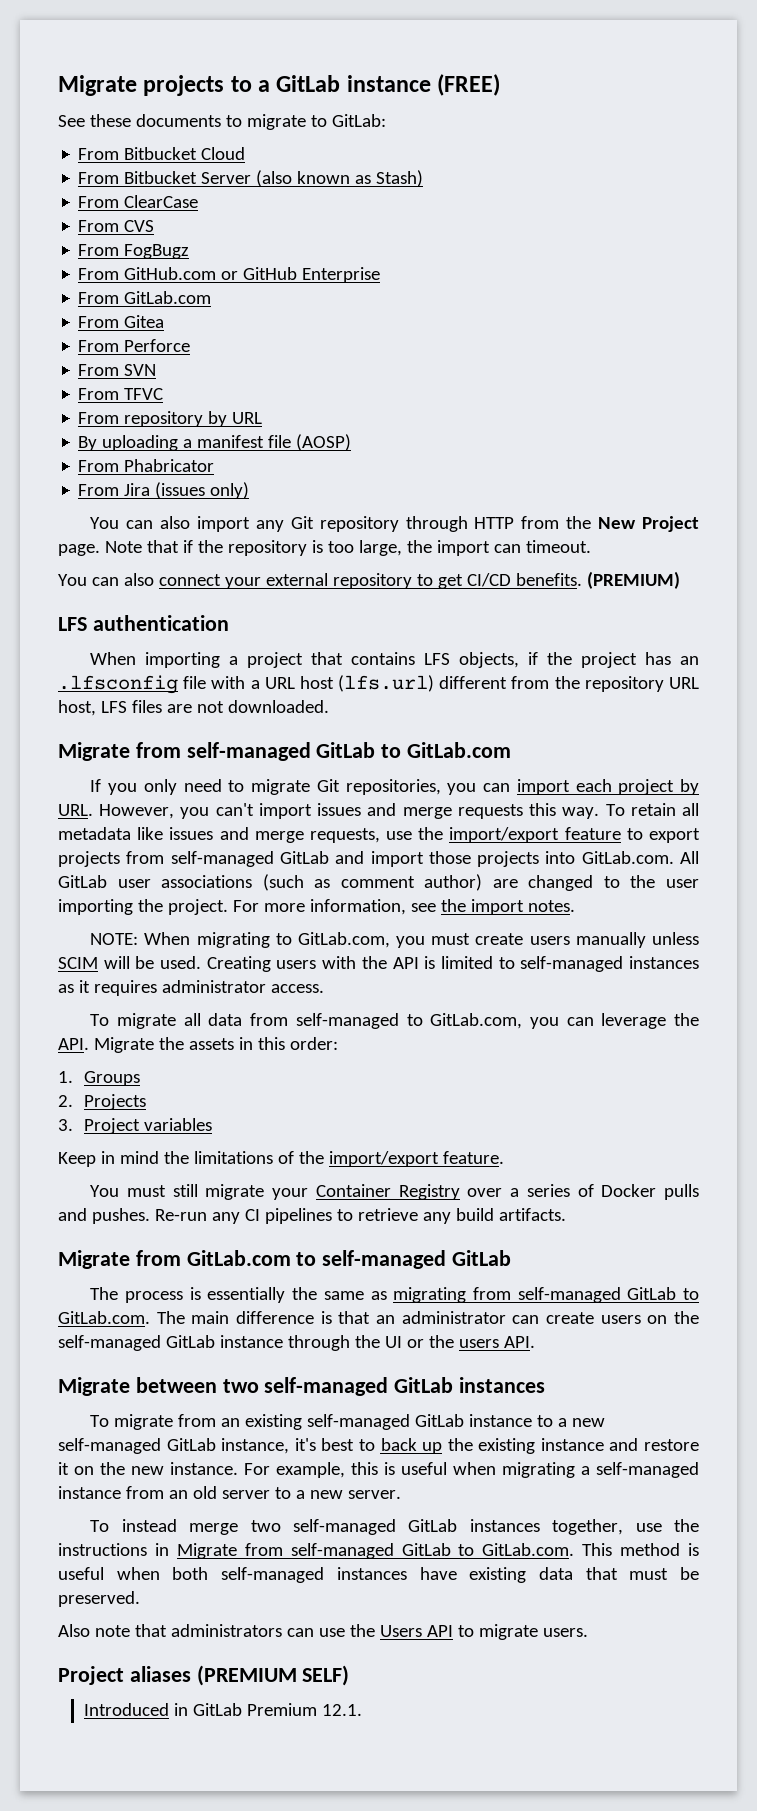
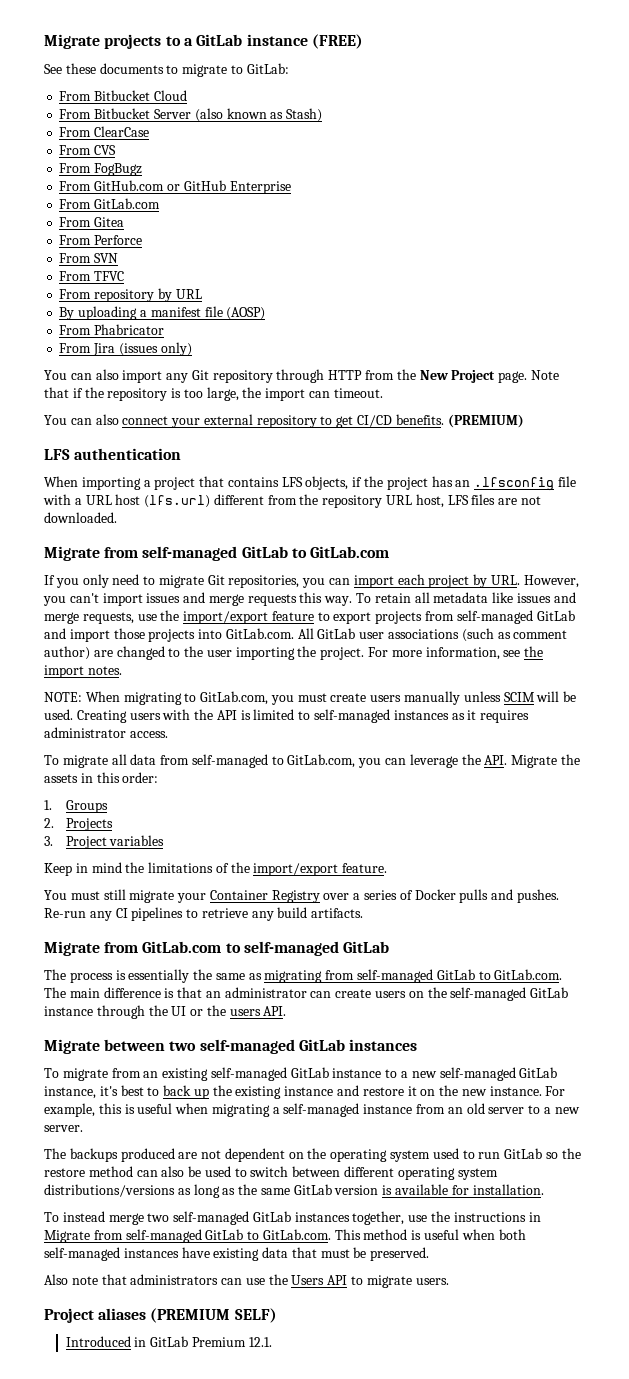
(401, 1494) none -> [44,1148,581,1162] [44,1166,498,1180] [44,1184,544,1198] // The backups produced are not dependent on the operating system used to run GitLab so the restore method can also be used to switch between different operating system distributions/versions as long as the same GitLab version is available for installation.

